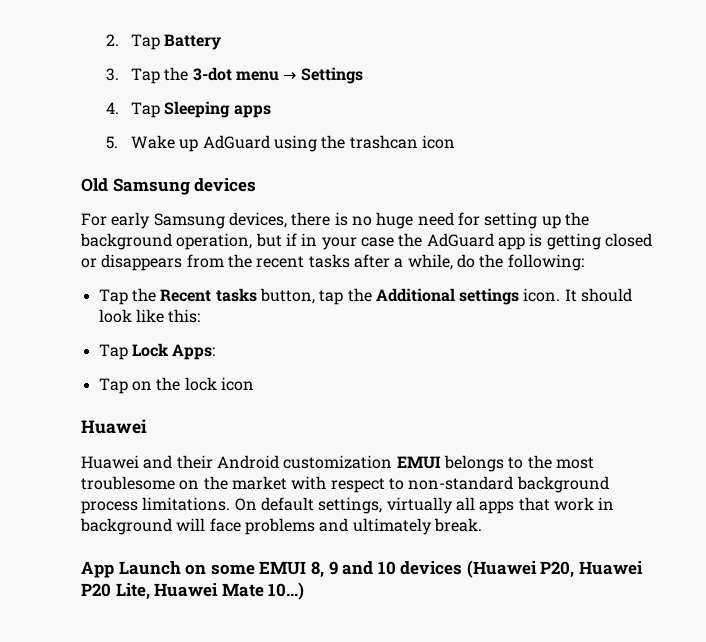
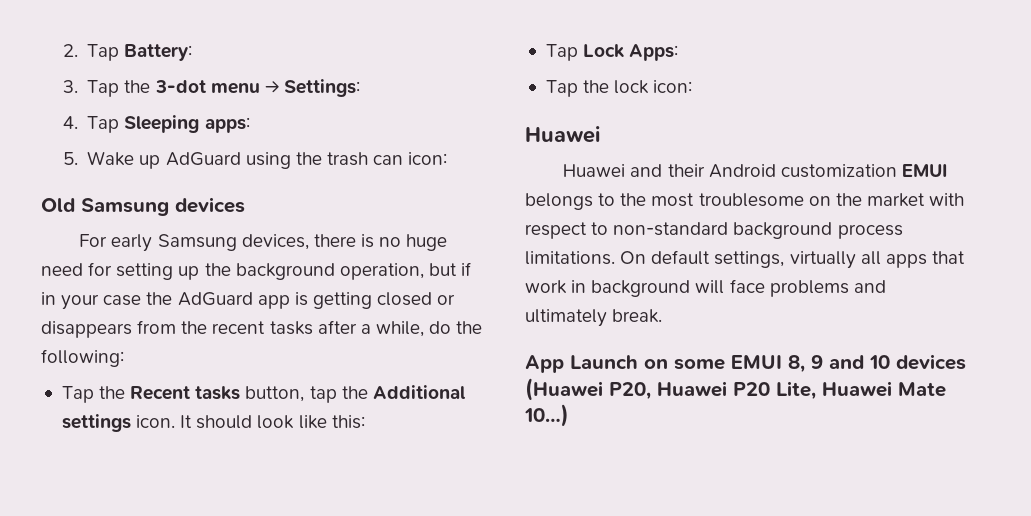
[164,34,222,50] Battery -> [124,44,193,61] Battery:
[300,67,363,84] Settings -> [283,79,360,97] Settings:
[233,105,271,118] apps -> [204,117,250,133] apps:
[349,135,455,149] trashcan icon -> [326,152,448,166] trash can icon:
[131,381,152,391] on -> (578, 88) none
[220,377,254,391] icon -> [653,80,693,93] icon:

